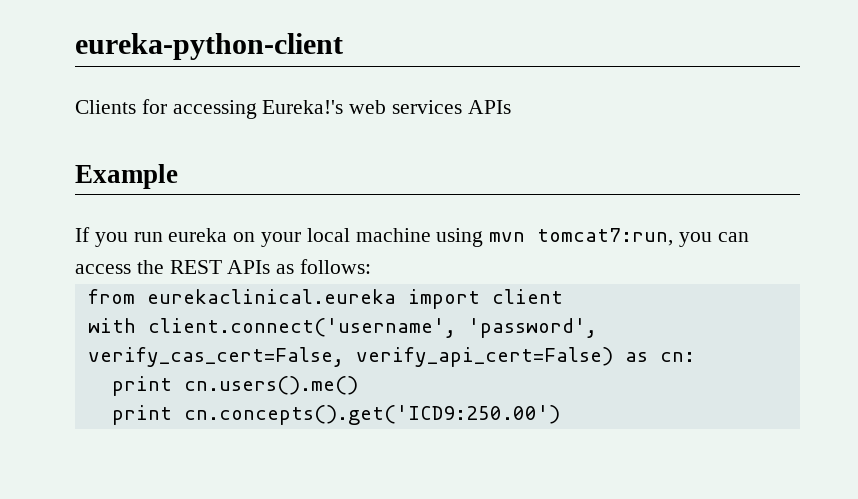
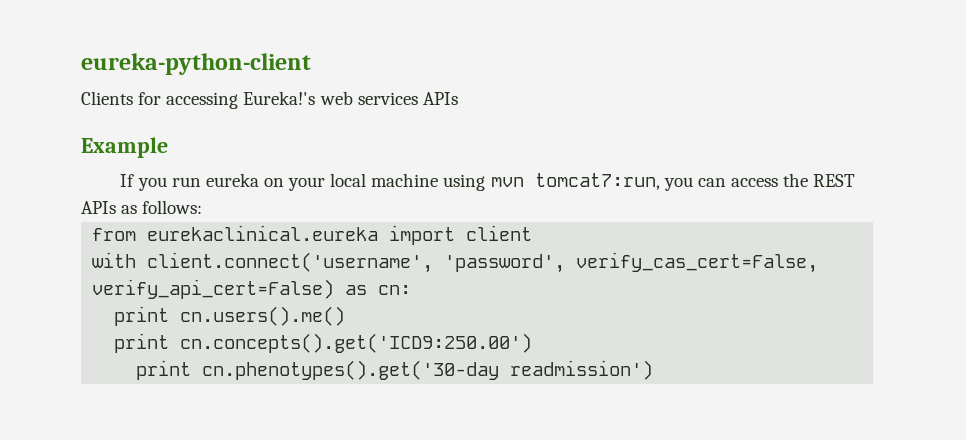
(560, 415) none -> [136,360,654,380] // print cn.phenotypes().get('30-day readmission')

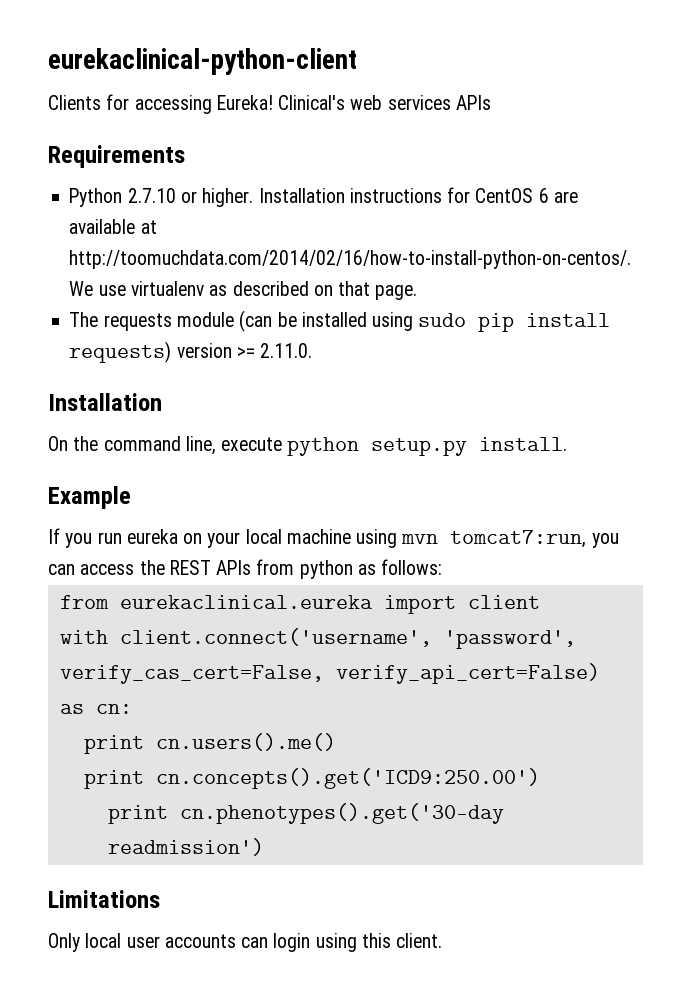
[81,53,311,75] eureka-python-client -> [48,48,357,75] eurekaclinical-python-client
[243,91,316,105] Eureka!'s -> [216,95,346,110] Eureka! Clinical's
(458, 98) none -> [48,145,185,168] [69,187,578,207] [69,219,157,234] [69,250,632,269] [69,281,418,300] [69,310,611,332] [69,341,313,363] [48,393,162,411] [48,436,568,456] // Requirements // Python 2.7.10 or higher. Installation instructions for CentOS 6 are available at http://toomuchdata.com/2014/02/16/how-to-install-python-on-centos/. We use virtualenv as described on that page. // The requests module (can be installed using sudo pip install requests) version >= 2.11.0. // Installation // On the command line, execute python setup.py install.
(116, 207) none -> [256,559,353,579] from python
(654, 370) none -> [48,890,160,908] [48,933,443,952] // Limitations // Only local user accounts can login using this client.

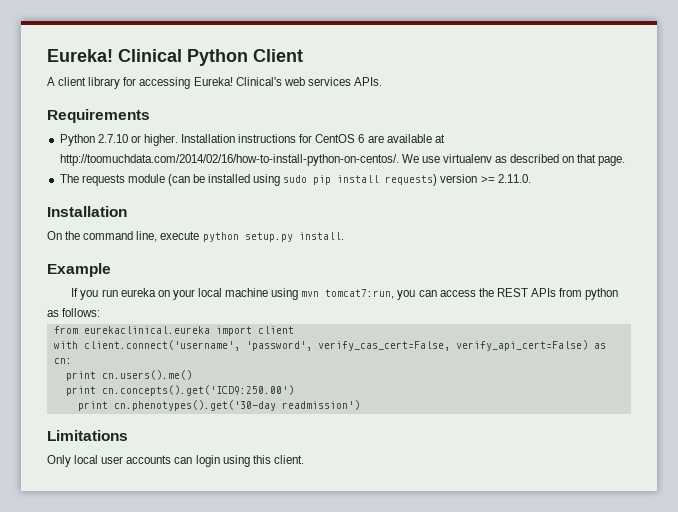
[48,48,357,75] [48,95,101,110] eurekaclinical-python-client // Clients -> [47,49,303,66] [47,77,121,89] Eureka! Clinical Python Client // A client library
[455,95,491,110] APIs -> [353,77,382,86] APIs.

